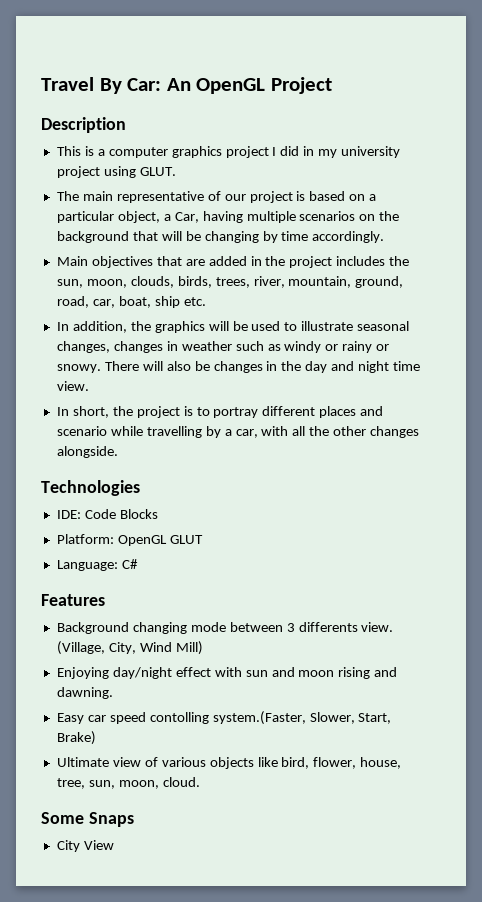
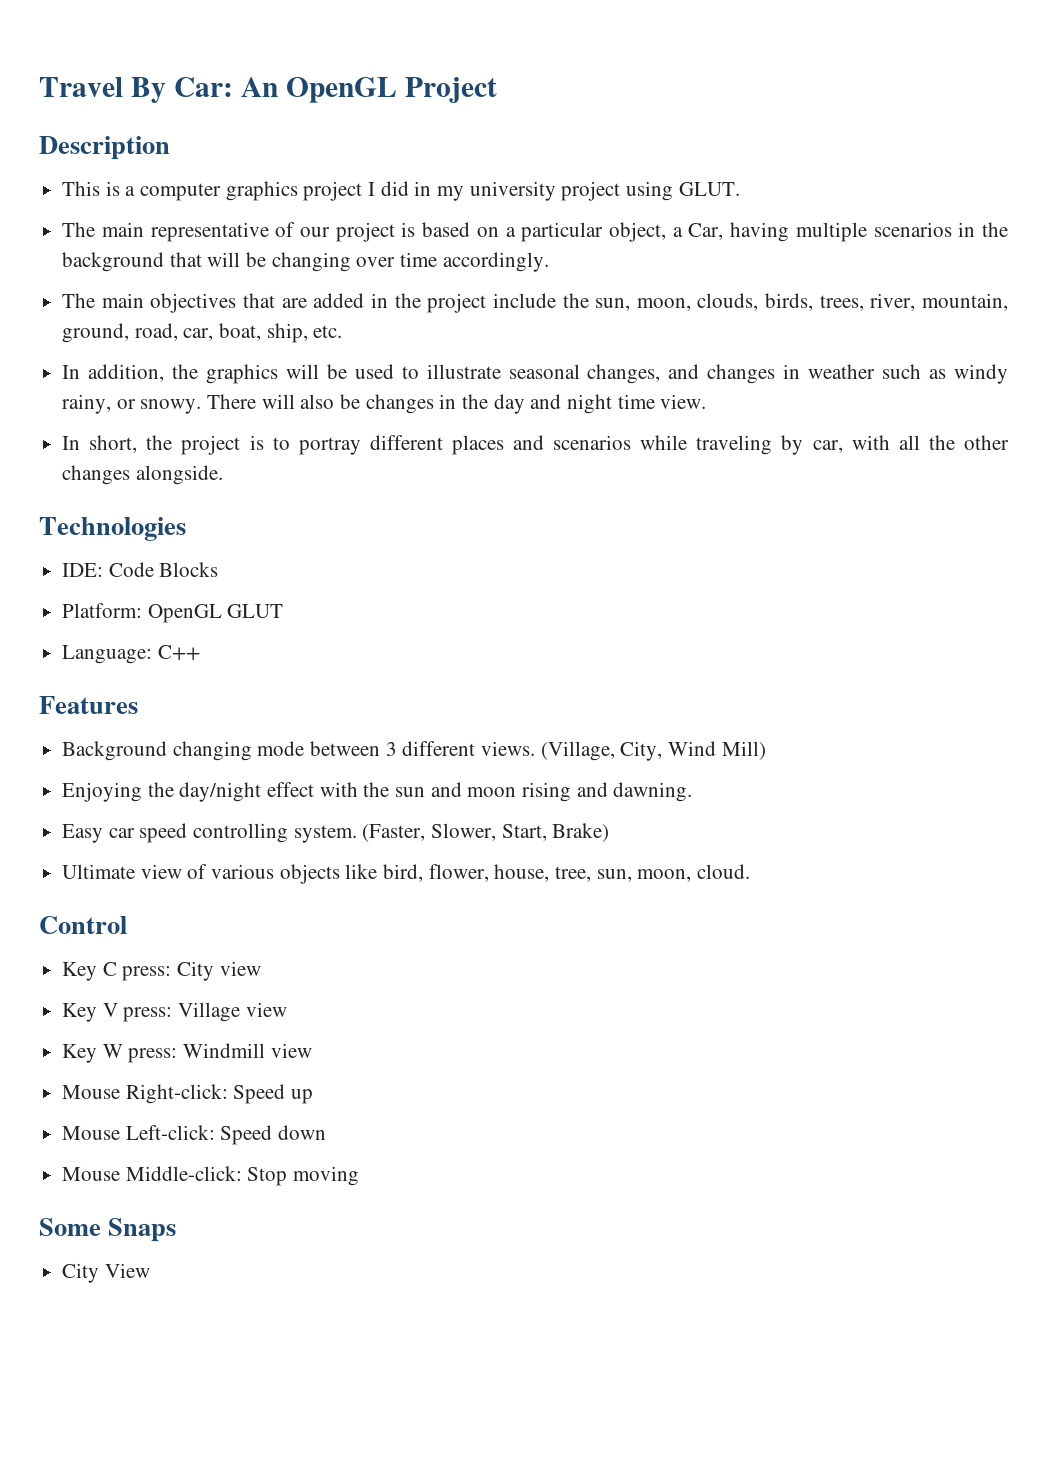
[359,214,376,221] on -> [958,222,976,237] in
[262,231,278,243] by -> [356,257,396,267] over
[56,256,88,266] Main -> [62,293,144,308] The main
[336,256,386,266] includes -> [492,293,556,308] include
[154,296,180,308] ship -> [266,323,308,343] ship,
(110, 347) none -> [668,364,700,379] and
[325,341,373,353] or rainy -> [62,394,112,414] rainy,
[56,426,232,438] scenario while travelling by a -> [553,435,804,455] scenarios while traveling by
[121,559,138,569] C# -> [157,645,200,660] C++
[298,622,394,632] differents view. -> [402,741,536,756] different views.
(109, 673) none -> [147,782,174,797] the
(242, 672) none -> [363,782,390,797] the
[149,711,306,725] contolling system.(Faster, -> [193,823,426,843] controlling system. (Faster,
(200, 782) none -> [39,916,127,934] [62,961,261,981] [62,1002,287,1022] [62,1043,312,1063] [62,1084,314,1104] [62,1125,327,1145] [62,1166,360,1186] // Control // Key C press: City view // Key V press: Village view // Key W press: Windmill view // Mouse Right-click: Speed up // Mouse Left-click: Speed down // Mouse Middle-click: Stop moving

